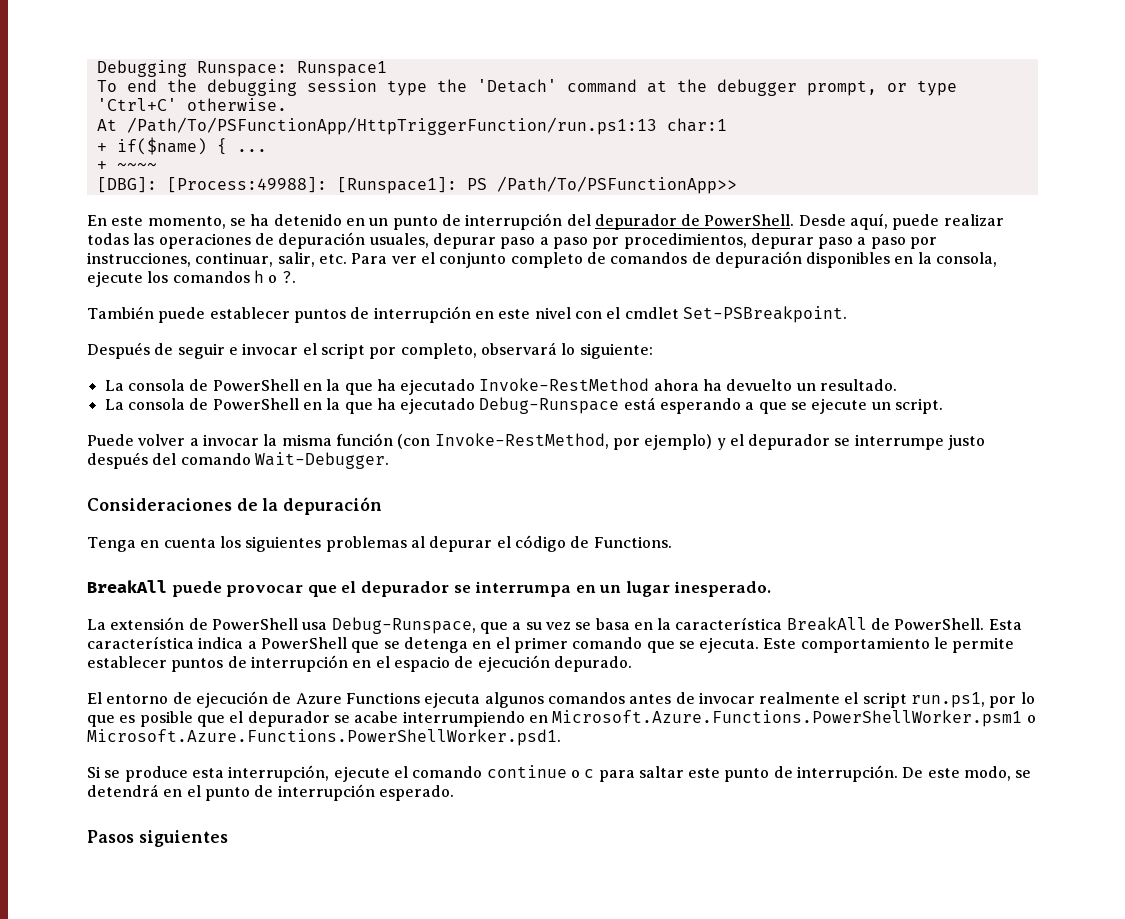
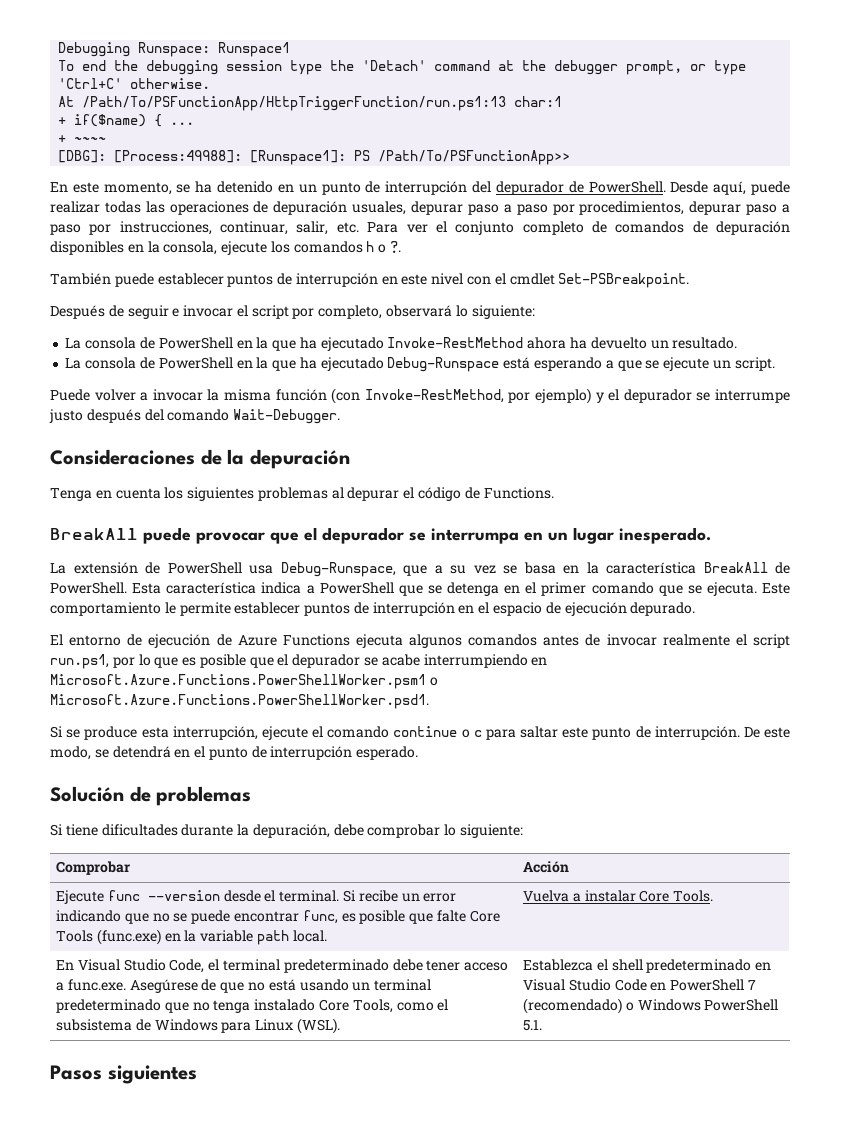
(454, 793) none -> [50,786,252,806] [50,824,524,838] [56,861,131,875] [523,861,570,873] [56,890,457,904] [56,910,500,924] [56,929,327,945] [523,890,714,902] [56,959,509,973] [56,979,432,993] [56,999,449,1013] [56,1018,340,1034] [523,959,772,973] [523,979,756,991] [523,998,779,1014] [523,1020,543,1031] // Solución de problemas // Si tiene dificultades durante la depuración, debe comprobar lo siguiente: // Comprobar | Acción // Ejecute func --version desde el terminal. Si recibe un error indicando que no se puede encontrar func, es posible que falte Core Tools (func.exe) en la variable path local. | Vuelva a instalar Core Tools. // En Visual Studio Code, el terminal predeterminado debe tener acceso a func.exe. Asegúrese de que no está usando un terminal predeterminado que no tenga instalado Core Tools, como el subsistema de Windows para Linux (WSL). | Establezca el shell predeterminado en Visual Studio Code en PowerShell 7 (recomendado) o Windows PowerShell 5.1.

